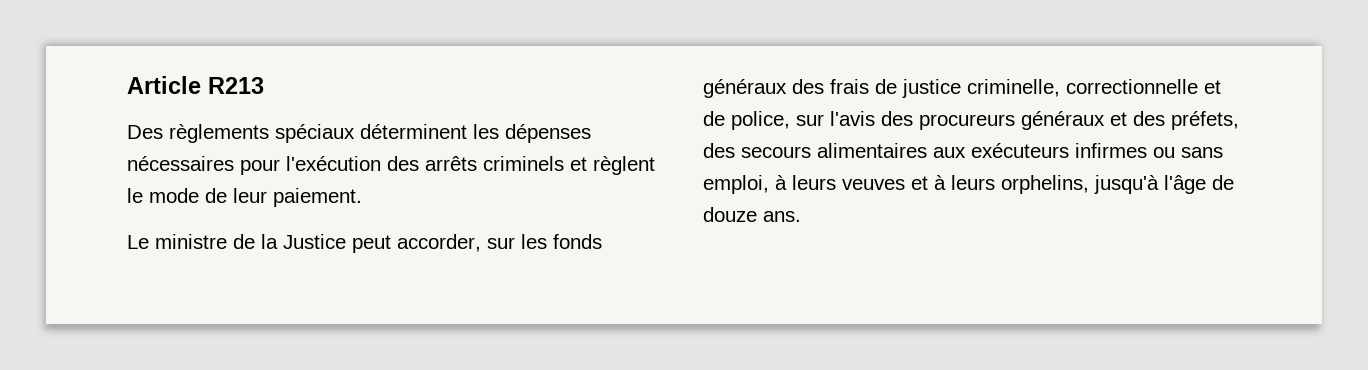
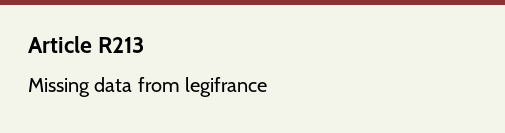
[127,124,591,143] [127,156,655,175] [127,188,362,207] [127,234,602,253] [703,79,1221,98] [703,111,1239,130] [703,143,1223,158] [703,175,1234,194] [703,207,801,222] Des règlements spéciaux déterminent les dépenses nécessaires pour l'exécution des arrêts criminels et règlent le mode de leur paiement. // Le ministre de la Justice peut accorder, sur les fonds généraux des frais de justice criminelle, correctionnelle et de police, sur l'avis des procureurs généraux et des préfets, des secours alimentaires aux exécuteurs infirmes ou sans emploi, à leurs veuves et à leurs orphelins, jusqu'à l'âge de douze ans. -> [28,77,268,97] Missing data from legifrance

